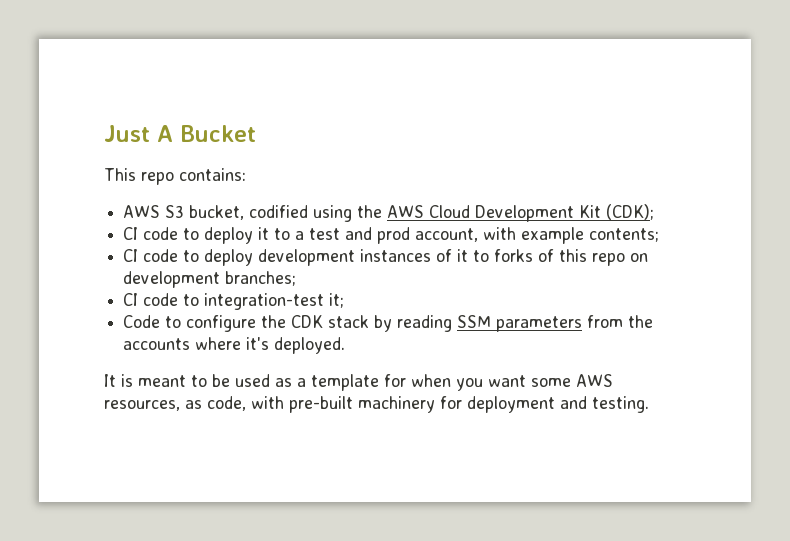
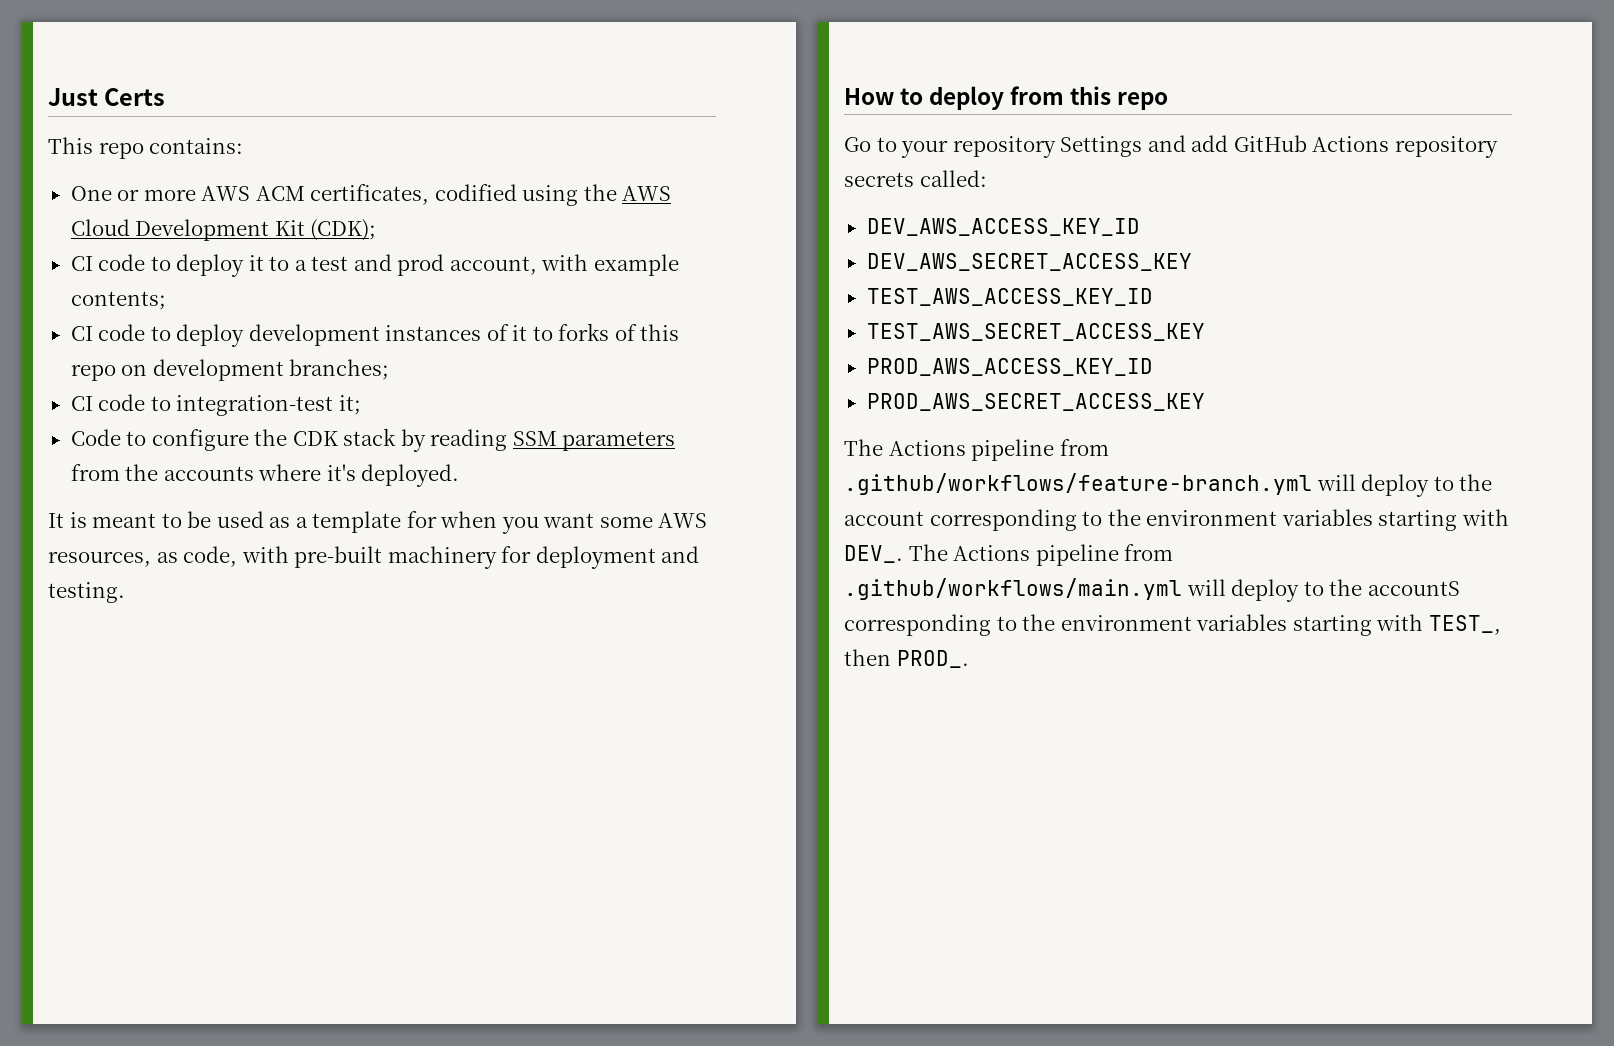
[157,125,256,142] A Bucket -> [104,88,166,106] Certs
[123,205,245,220] AWS S3 bucket, -> [70,184,430,205] One or more AWS ACM certificates,
(649, 404) none -> [844,86,1169,110] [844,135,1498,158] [844,170,987,187] [866,218,1140,236] [866,253,1192,271] [866,288,1153,306] [866,323,1205,341] [866,358,1153,376] [866,393,1205,411] [844,439,1109,461] [844,473,1493,497] [844,509,1509,531] [844,544,1174,566] [844,578,1460,602] [844,614,1501,636] [844,649,969,668] // How to deploy from this repo // Go to your repository Settings and add GitHub Actions repository secrets called: // DEV_AWS_ACCESS_KEY_ID // DEV_AWS_SECRET_ACCESS_KEY // TEST_AWS_ACCESS_KEY_ID // TEST_AWS_SECRET_ACCESS_KEY // PROD_AWS_ACCESS_KEY_ID // PROD_AWS_SECRET_ACCESS_KEY // The Actions pipeline from .github/workflows/feature-branch.yml will deploy to the account corresponding to the environment variables starting with DEV_. The Actions pipeline from .github/workflows/main.yml will deploy to the accountS corresponding to the environment variables starting with TEST_, then PROD_.

